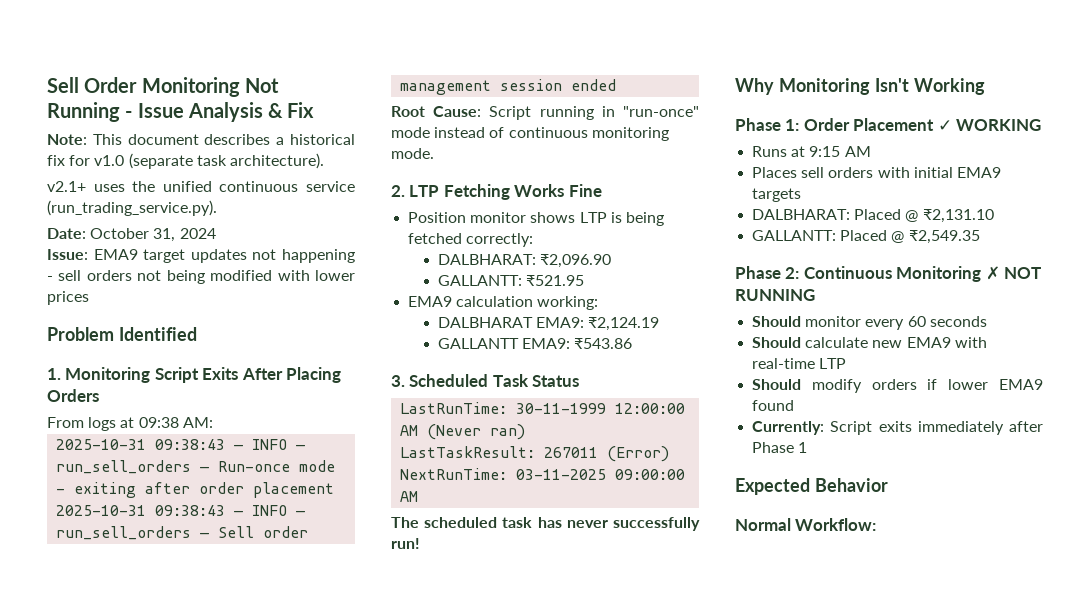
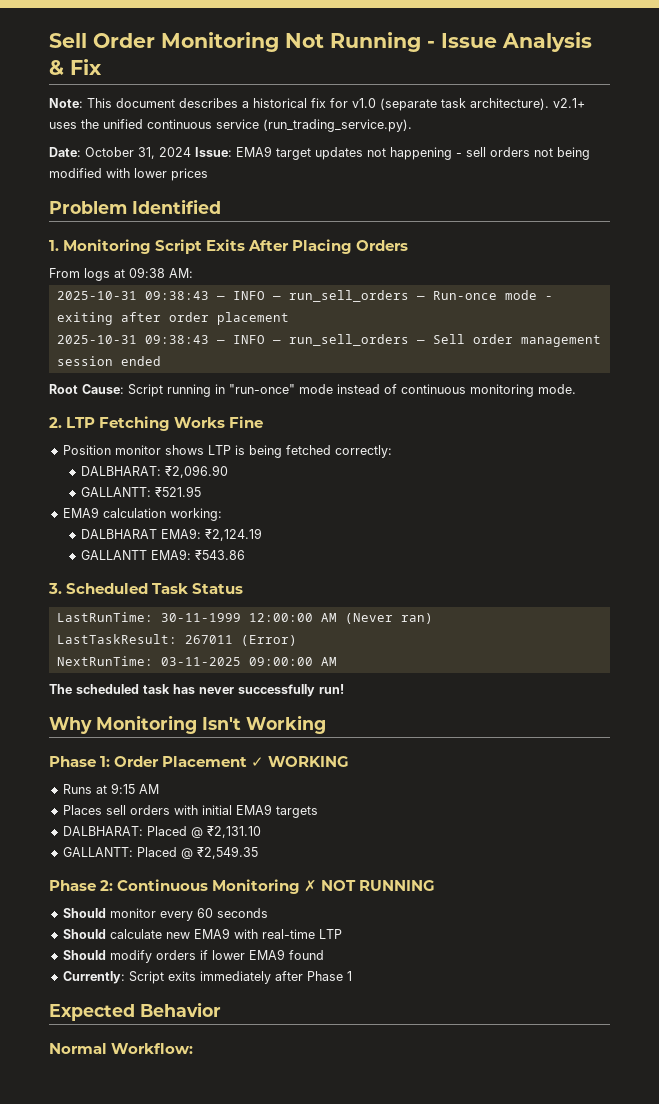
(324, 161) // -> (549, 104) none
(216, 233) // -> (191, 152) none

